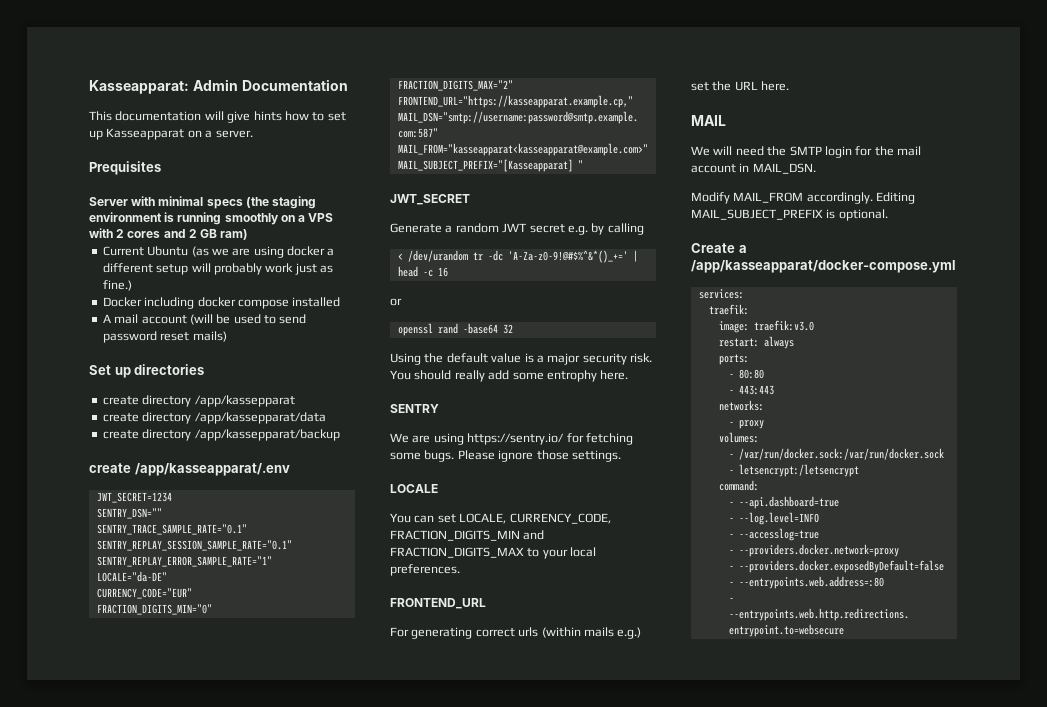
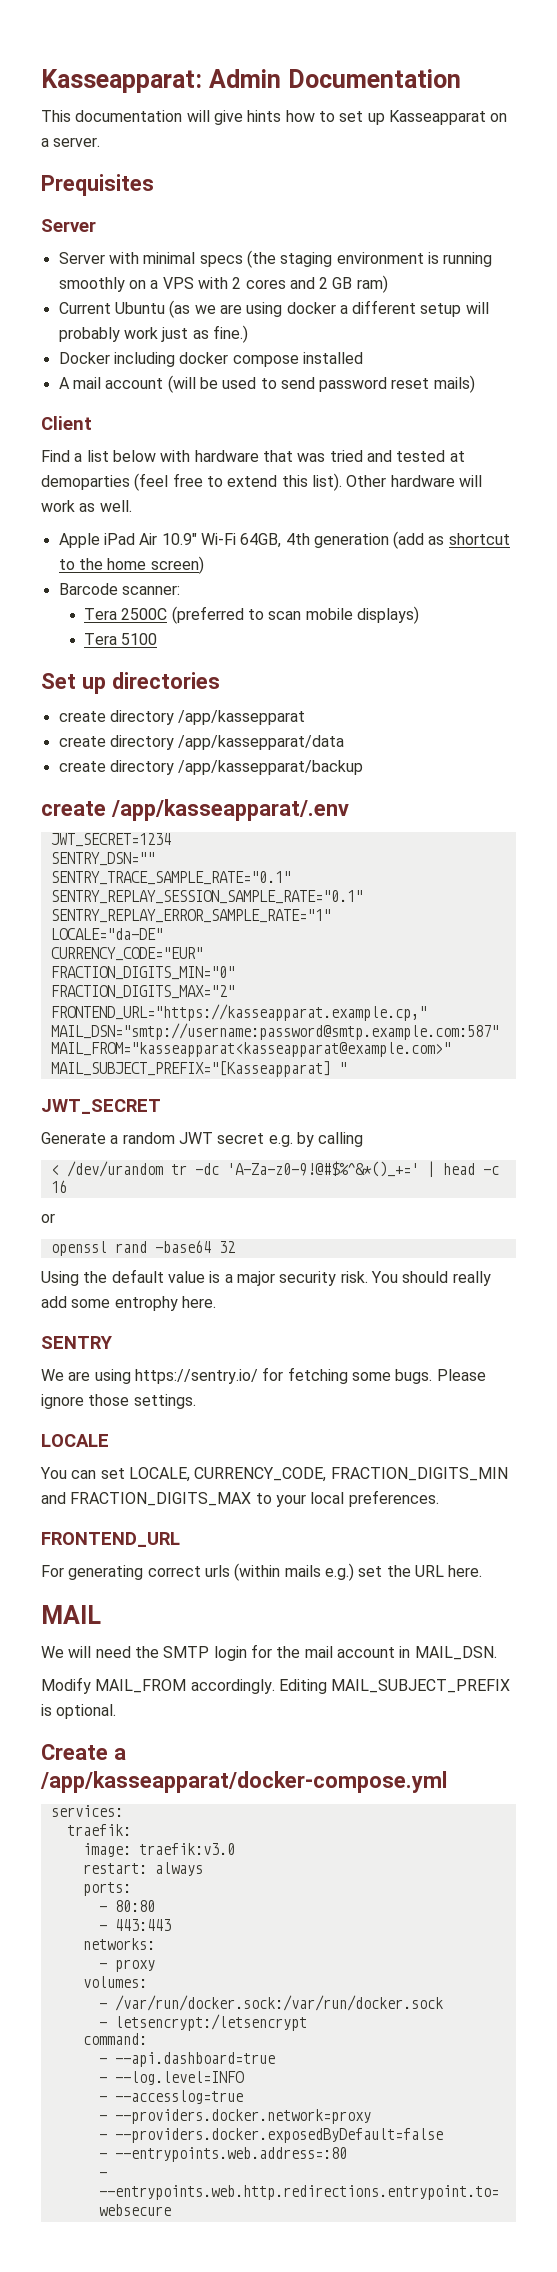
(128, 201) none -> [58,252,105,264] // Server
(227, 336) none -> [41,416,92,430] [41,450,465,462] [41,473,482,491] [41,500,132,512] [58,531,510,549] [58,556,204,574] [58,583,180,595] [83,606,419,624] [83,633,158,645] // Client // Find a list below with hardware that was tried and tested at demoparties (feel free to extend this list). Other hardware will work as well. // Apple iPad Air 10.9" Wi-Fi 64GB, 4th generation (add as shortcut to the home screen) // Barcode scanner: // Tera 2500C (preferred to scan mobile displays) // Tera 5100

